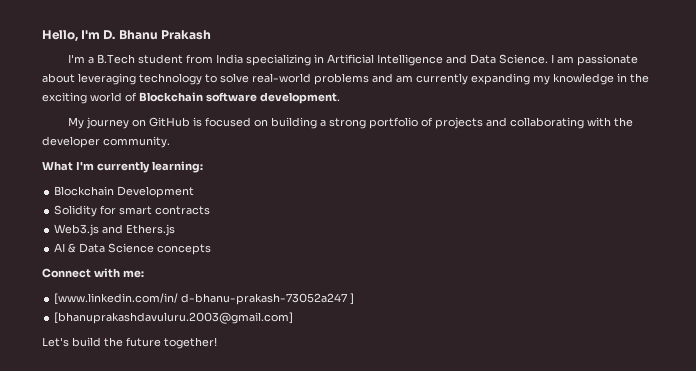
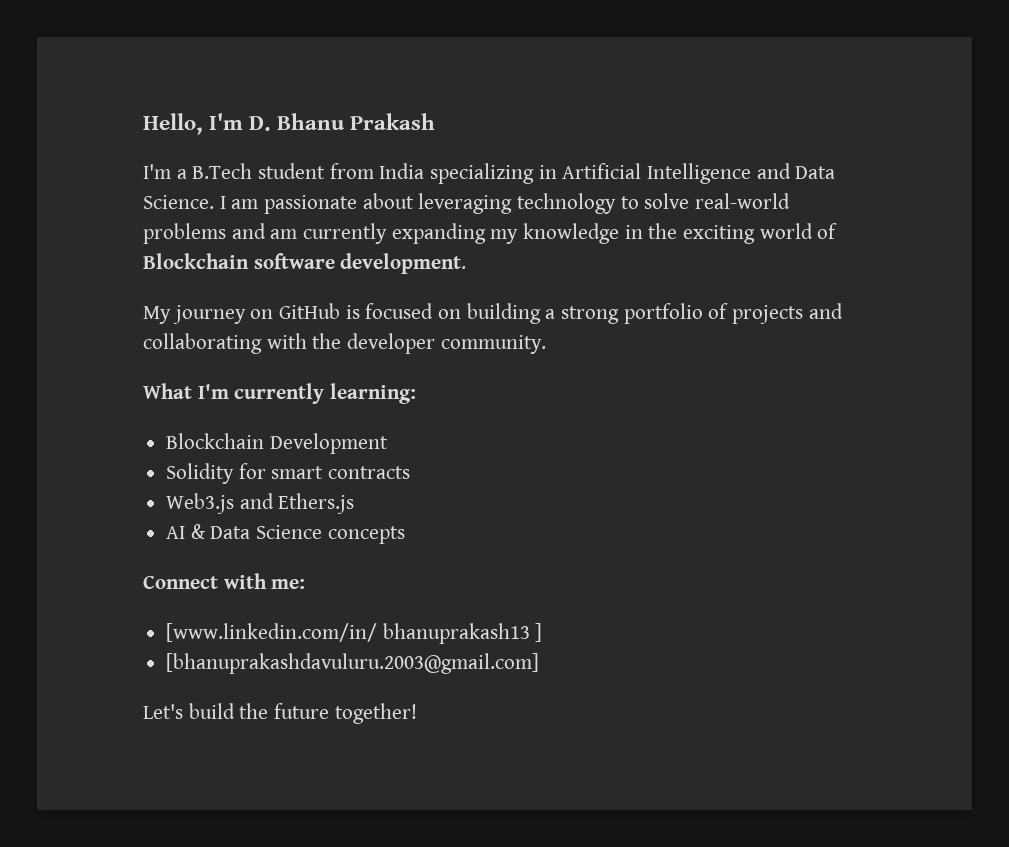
[181,293,348,305] d-bhanu-prakash-73052a247 -> [382,623,530,644] bhanuprakash13

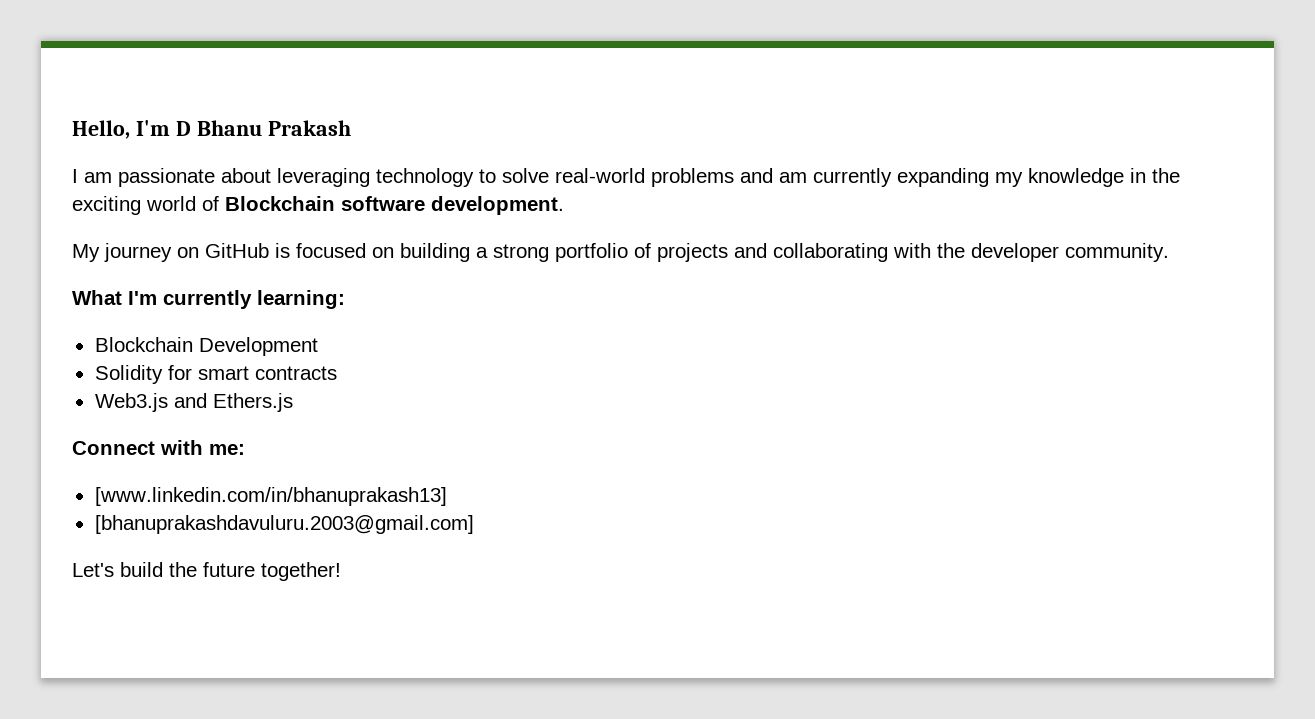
[249,116,272,131] D. -> [175,121,191,136] D
[143,163,836,184] [143,195,214,209] I'm a B.Tech student from India specializing in Artificial Intelligence and Data Science. -> (351, 128) none
[166,524,405,544] // AI & Data Science concepts -> (293, 402) none
[166,623,543,644] [www.linkedin.com/in/ bhanuprakash13 ] -> [94,487,447,506] [www.linkedin.com/in/bhanuprakash13]

